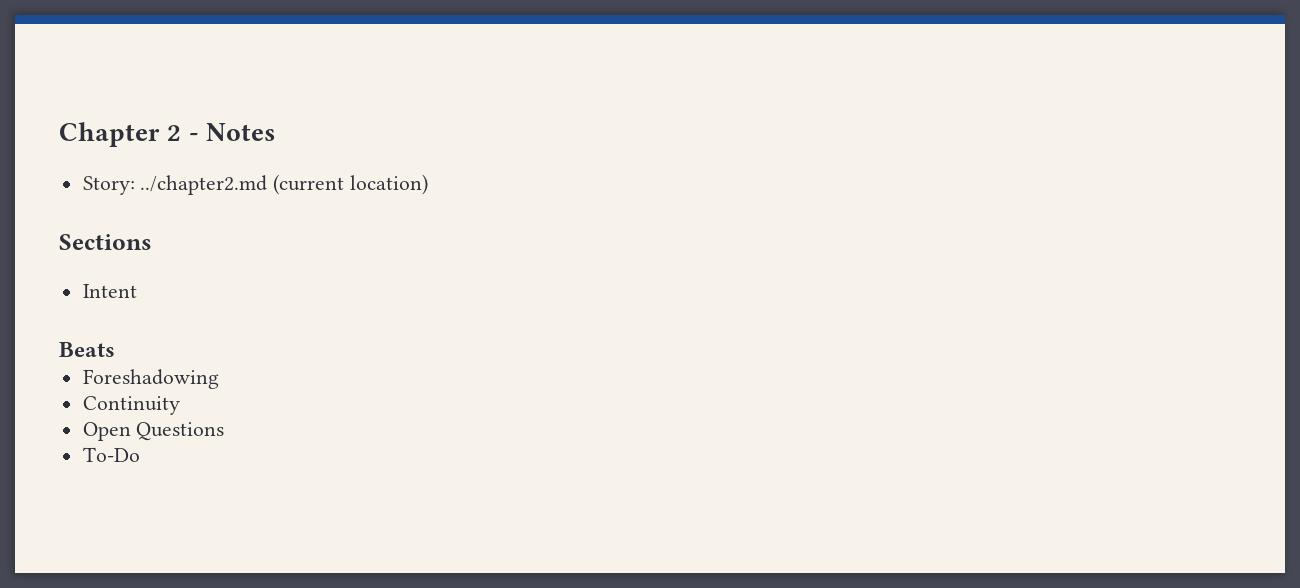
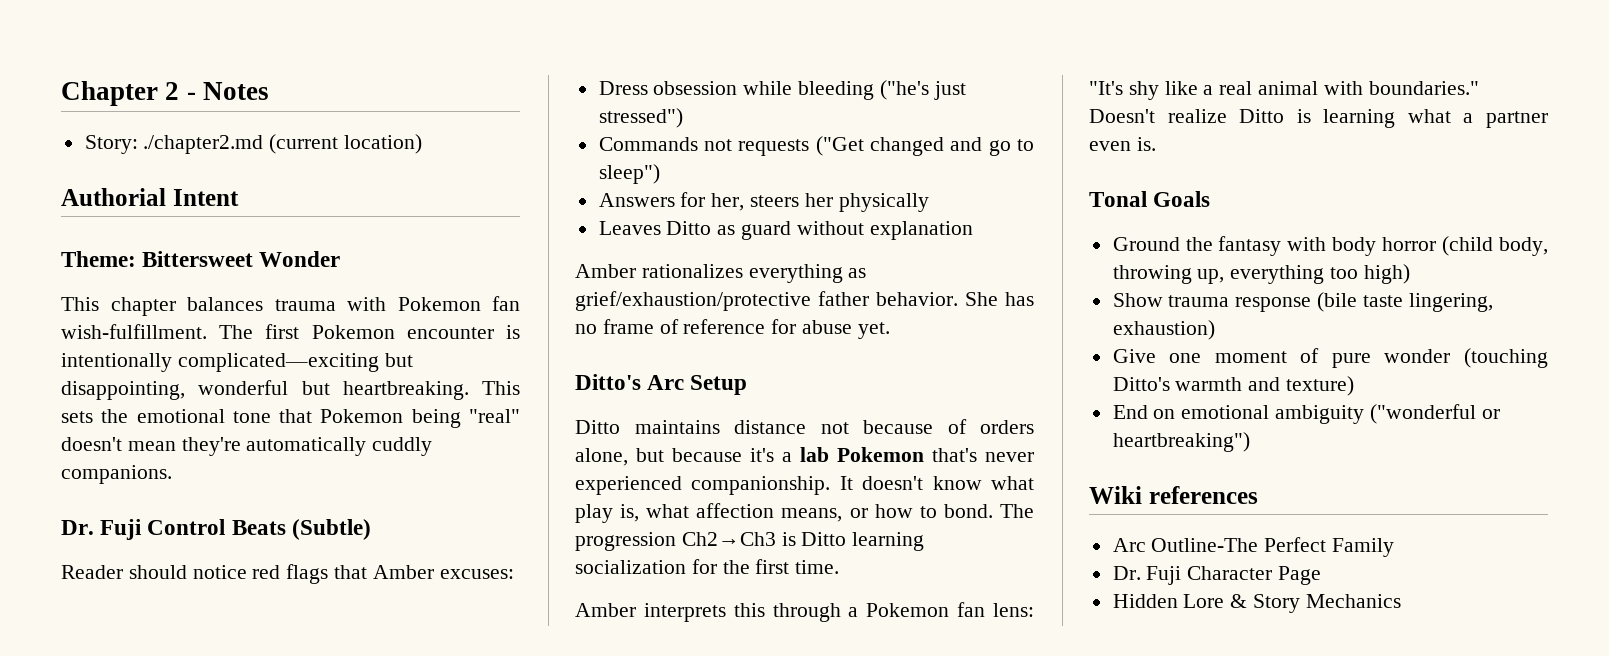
[140,175,268,195] ../chapter2.md -> [143,135,264,154] ./chapter2.md
[59,234,152,250] Sections // -> [61,188,166,206] Authorial
[59,342,115,357] [82,369,219,389] [82,396,180,415] [82,422,225,441] [82,447,140,462] Beats // Foreshadowing // Continuity // Open Questions // To-Do -> [61,251,341,267] [61,296,520,316] [61,324,520,339] [61,353,413,372] [61,380,520,400] [61,409,520,428] [61,437,433,456] [61,465,172,484] [61,519,371,540] [61,564,514,584] [598,80,966,100] [598,108,683,128] [598,136,1034,156] [598,164,660,184] [598,192,929,212] [598,221,973,240] [575,264,867,283] [575,291,1034,311] [575,319,890,339] [575,374,748,395] [575,419,1034,434] [575,447,1034,466] [575,476,1034,495] [575,503,1034,523] [575,532,925,551] [575,559,840,574] [575,602,1034,622] [1089,81,1479,100] [1089,109,1548,128] [1089,137,1156,151] [1089,191,1211,207] [1112,236,1548,256] [1112,264,1410,284] [1112,292,1493,312] [1112,320,1215,340] [1112,348,1548,368] [1112,376,1355,396] [1112,404,1500,424] [1112,432,1250,452] [1089,486,1258,504] [1112,537,1395,557] [1112,566,1322,585] [1112,594,1401,613] Theme: Bittersweet Wonder // This chapter balances trauma with Pokemon fan wish-fulfillment. The first Pokemon encounter is intentionally complicated—exciting but disappointing, wonderful but heartbreaking. This sets the emotional tone that Pokemon being "real" doesn't mean they're automatically cuddly companions. // Dr. Fuji Control Beats (Subtle) // Reader should notice red flags that Amber excuses: // Dress obsession while bleeding ("he's just stressed") // Commands not requests ("Get changed and go to sleep") // Answers for her, steers her physically // Leaves Ditto as guard without explanation // Amber rationalizes everything as grief/exhaustion/protective father behavior. She has no frame of reference for abuse yet. // Ditto's Arc Setup // Ditto maintains distance not because of orders alone, but because it's a lab Pokemon that's never experienced companionship. It doesn't know what play is, what affection means, or how to bond. The progression Ch2→Ch3 is Ditto learning socialization for the first time. // Amber interprets this through a Pokemon fan lens: "It's shy like a real animal with boundaries." Doesn't realize Ditto is learning what a partner even is. // Tonal Goals // Ground the fantasy with body horror (child body, throwing up, everything too high) // Show trauma response (bile taste lingering, exhaustion) // Give one moment of pure wonder (touching Ditto's warmth and texture) // End on emotional ambiguity ("wonderful or heartbreaking") // Wiki references // Arc Outline-The Perfect Family // Dr. Fuji Character Page // Hidden Lore & Story Mechanics

